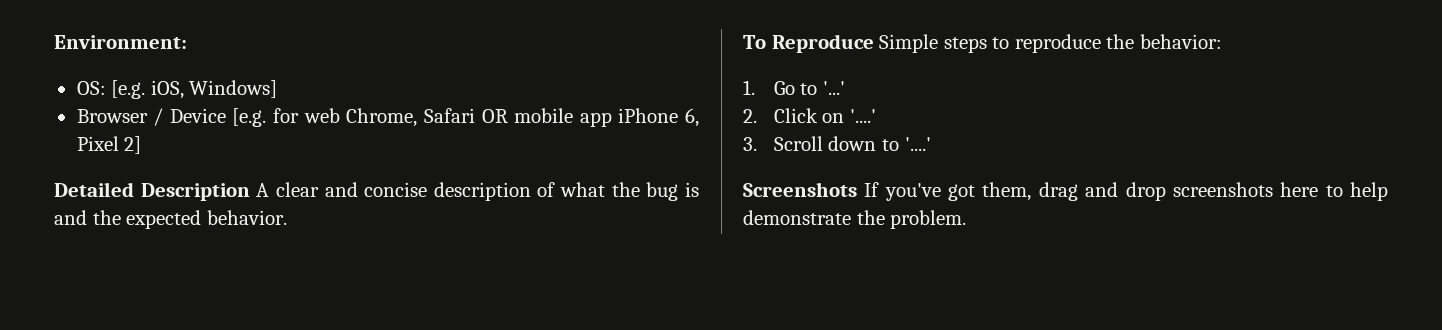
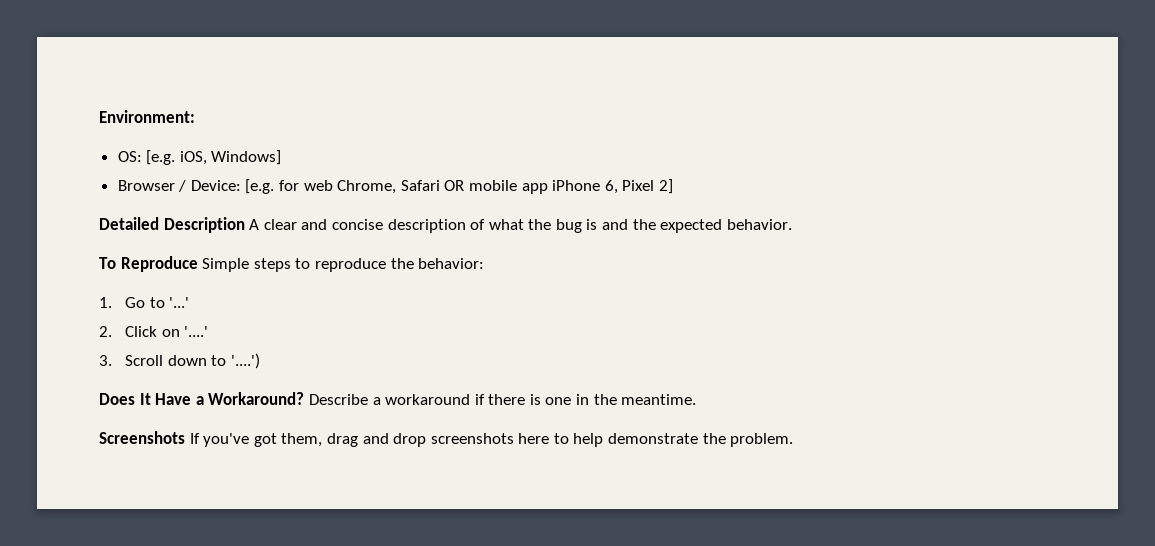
[169,108,226,123] Device -> [190,180,241,191] Device:
[904,137,931,151] '....' -> [230,353,260,369] [99,392,697,405] '....') // Does It Have a Workaround? Describe a workaround if there is one in the meantime.

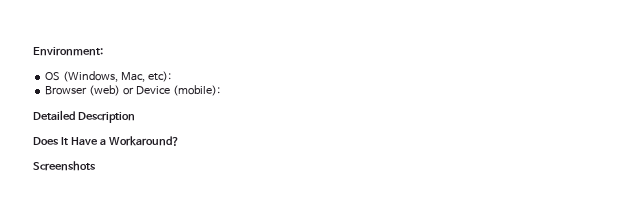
[117,150,282,165] [117,179,673,194] [99,217,792,233] [99,256,485,272] [99,297,190,308] [99,326,209,337] [99,353,260,369] OS: [e.g. iOS, Windows] // Browser / Device: [e.g. for web Chrome, Safari OR mobile app iPhone 6, Pixel 2] // Detailed Description A clear and concise description of what the bug is and the expected behavior. // To Reproduce Simple steps to reproduce the behavior: // 1. Go to '...' // 2. Click on '....' // 3. Scroll down to '....') -> [45,71,172,82] [45,85,220,96] [33,110,135,123] OS (Windows, Mac, etc): // Browser (web) or Device (mobile): // Detailed Description
[308,394,697,405] [99,431,794,447] Describe a workaround if there is one in the meantime. // Screenshots If you've got them, drag and drop screenshots here to help demonstrate the problem. -> [33,161,96,171] // Screenshots

